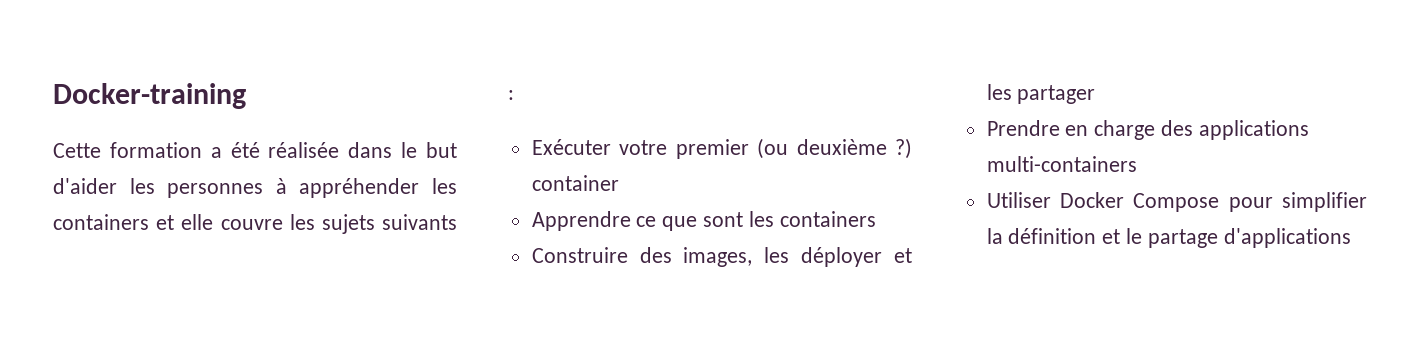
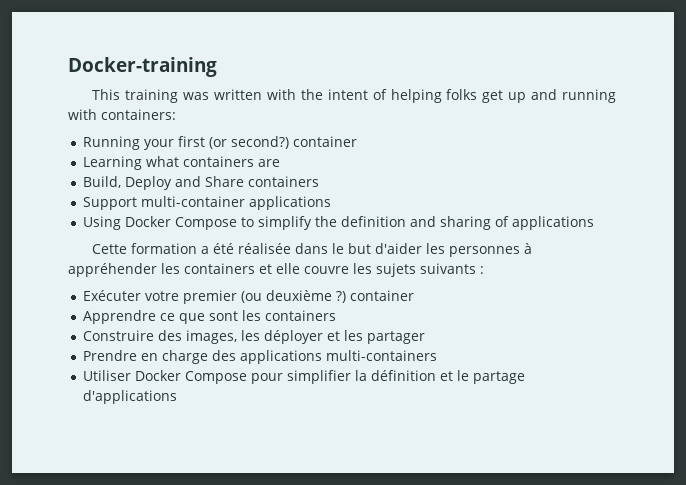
(246, 96) none -> [92,89,617,103] [68,109,176,120] [82,136,357,150] [82,156,280,170] [82,176,319,190] [82,196,331,210] [82,216,594,230] // This training was written with the intent of helping folks get up and running with containers: // Running your first (or second?) container // Learning what containers are // Build, Deploy and Share containers // Support multi-container applications // Using Docker Compose to simplify the definition and sharing of applications

